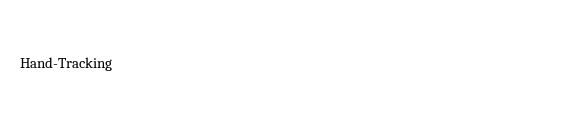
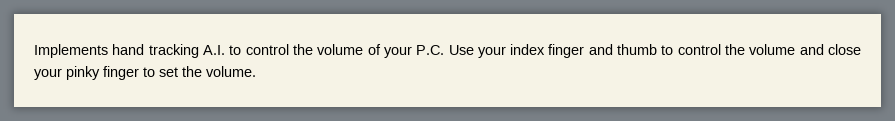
[20,57,112,71] Hand-Tracking -> [34,44,862,58] [34,66,256,80] Implements hand tracking A.I. to control the volume of your P.C. Use your index finger and thumb to control the volume and close your pinky finger to set the volume.

